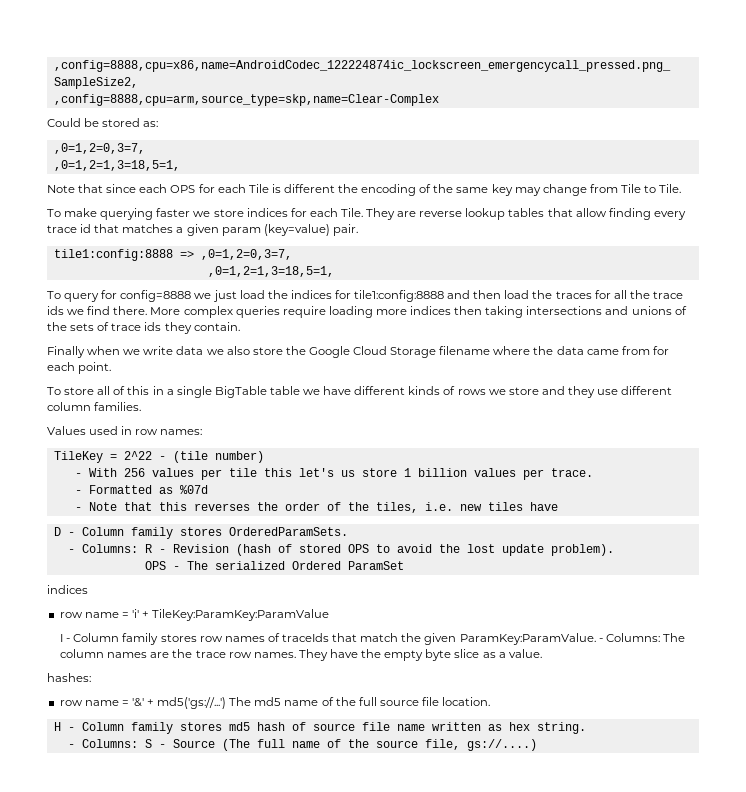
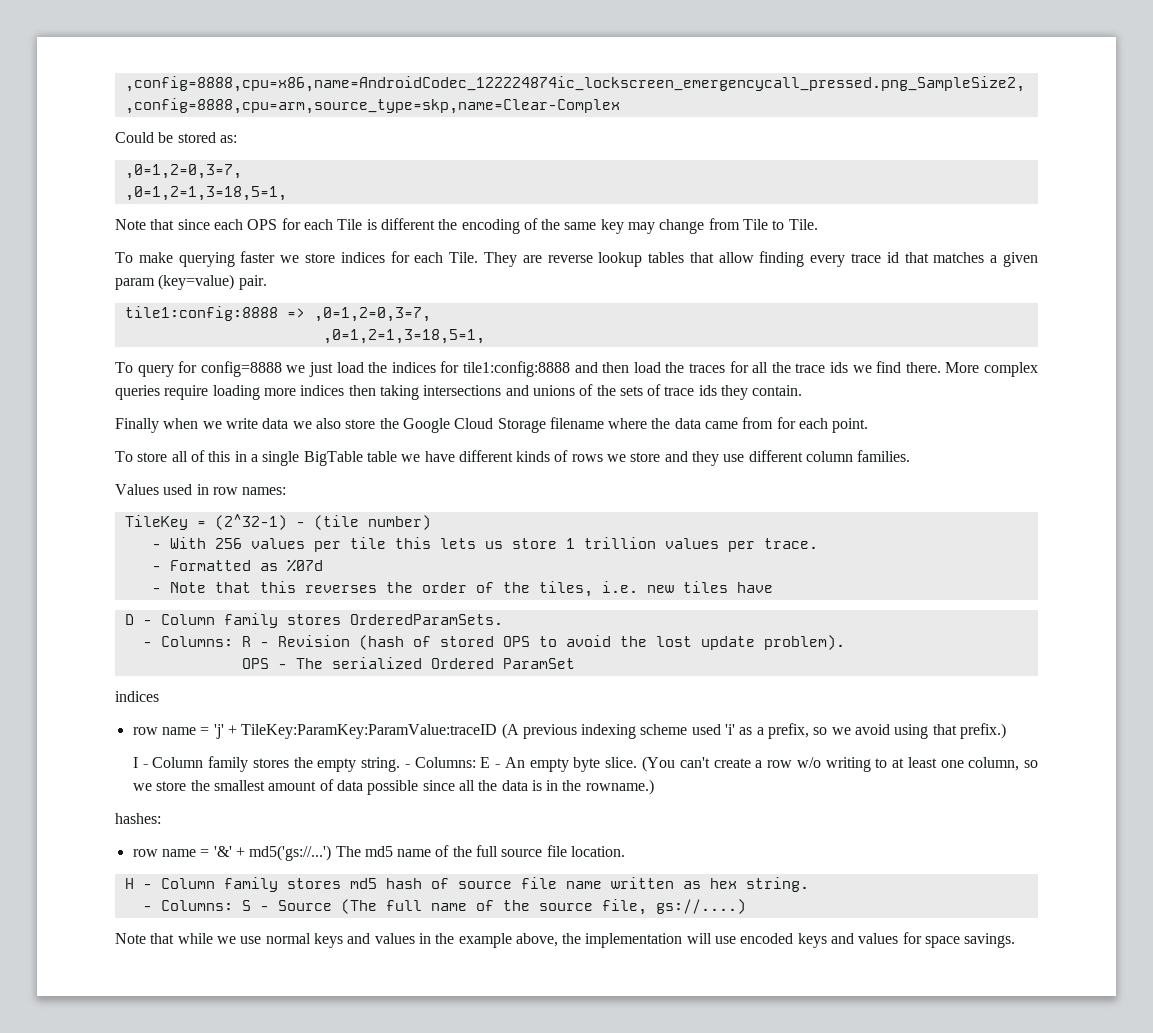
[123,451,152,460] 2^22 -> [214,514,287,530] (2^32-1)
[298,468,334,477] let's -> [439,538,476,549] lets
[417,468,467,477] billion -> [583,537,656,549] trillion
[131,609,330,621] 'i' + TileKey:ParamKey:ParamValue -> [213,723,1007,739] 'j' + TileKey:ParamKey:ParamValue:traceID (A previous indexing scheme used 'i' as a prefix, so we avoid using that prefix.)
[199,633,685,645] [60,649,542,661] row names of traceIds that match the given ParamKey:ParamValue. - Columns: The column names are the trace row names. They have the empty byte slice as a value. -> [293,756,1039,772] [132,779,654,795] the empty string. - Columns: E - An empty byte slice. (You can't create a row w/o writing to at least one column, so we store the smallest amount of data possible since all the data is in the rowname.)
(537, 745) none -> [115,932,1016,948] // Note that while we use normal keys and values in the example above, the implementation will use encoded keys and values for space savings.

